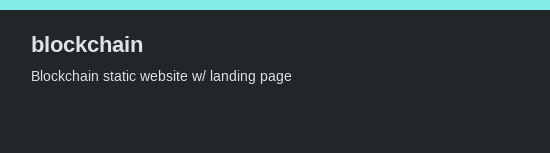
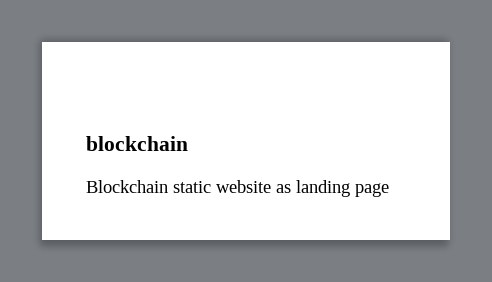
[191,70,206,81] w/ -> [276,184,291,193] as

